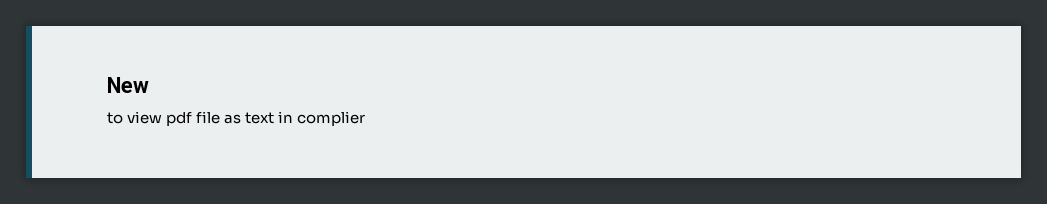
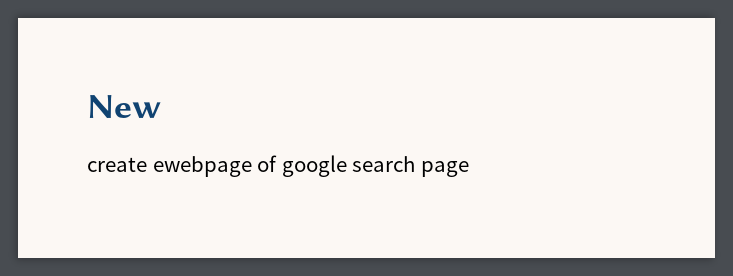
[107,111,366,126] to view pdf file as text in complier -> [87,155,469,177] create ewebpage of google search page

